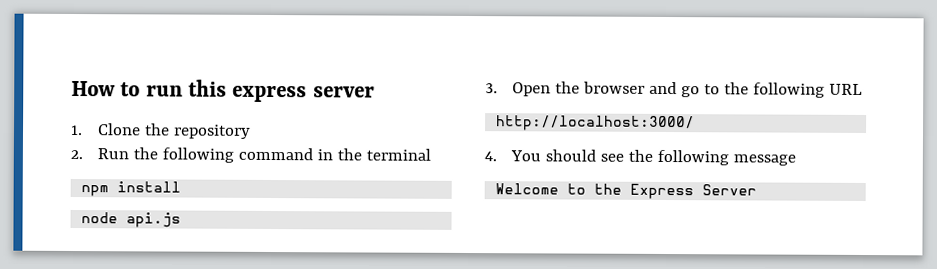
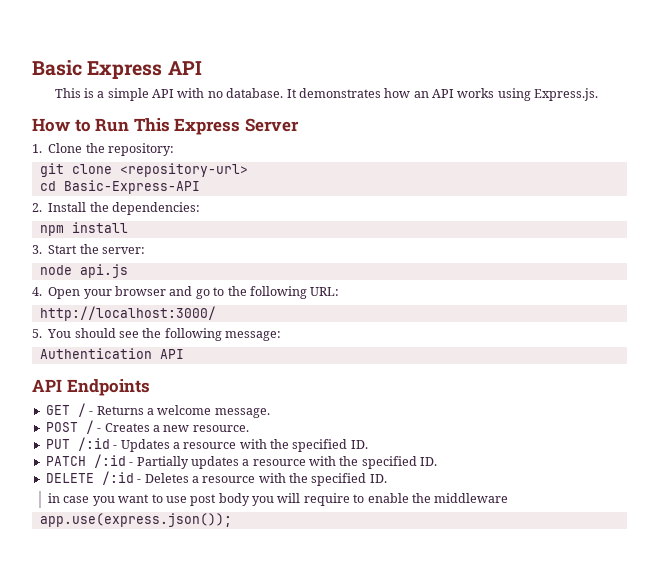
[71,79,375,103] [70,123,252,139] [70,147,432,163] [81,181,182,197] How to run this express server // 1. Clone the repository // 2. Run the following command in the terminal // npm install -> [32,60,202,79] [54,88,599,101] [32,118,299,135] [32,143,174,156] [39,163,248,177] [39,180,200,194] [32,202,200,215] [39,222,128,236] [32,244,145,254] Basic Express API // This is a simple API with no database. It demonstrates how an API works using Express.js. // How to Run This Express Server // 1. Clone the repository: // git clone <repository-url> // cd Basic-Express-API // 2. Install the dependencies: // npm install // 3. Start the server:
[485,81,581,97] 3. Open the -> [32,287,112,299] 4. Open your
[829,83,864,95] URL -> [310,287,340,296] URL:
[484,151,497,162] 4. -> [32,329,42,338] 5.
[733,154,797,166] [495,183,758,200] message // Welcome to the Express Server -> [225,331,282,341] [39,348,184,359] [32,379,150,396] [45,403,270,418] [45,420,249,434] [45,437,368,452] [45,454,438,469] [45,471,387,486] [48,493,509,506] [39,513,232,527] message: // Authentication API // API Endpoints // GET / - Returns a welcome message. // POST / - Creates a new resource. // PUT /:id - Updates a resource with the specified ID. // PATCH /:id - Partially updates a resource with the specified ID. // DELETE /:id - Deletes a resource with the specified ID. // in case you want to use post body you will require to enable the middleware // app.use(express.json());

